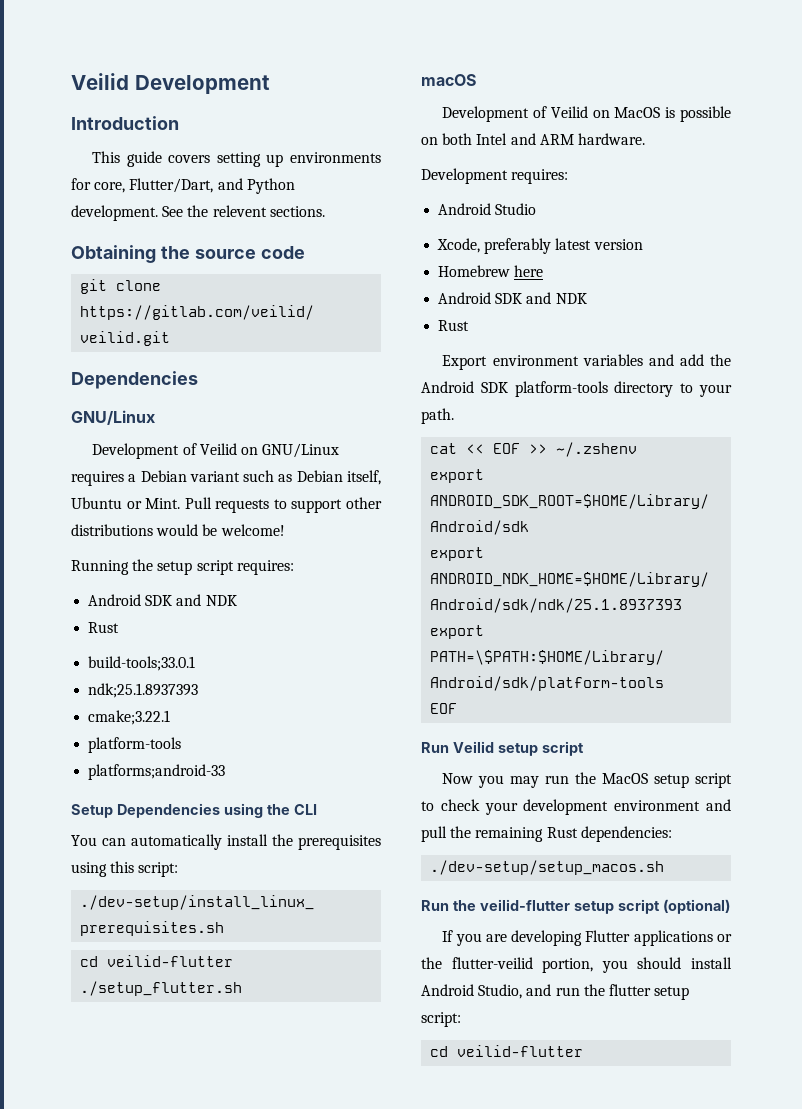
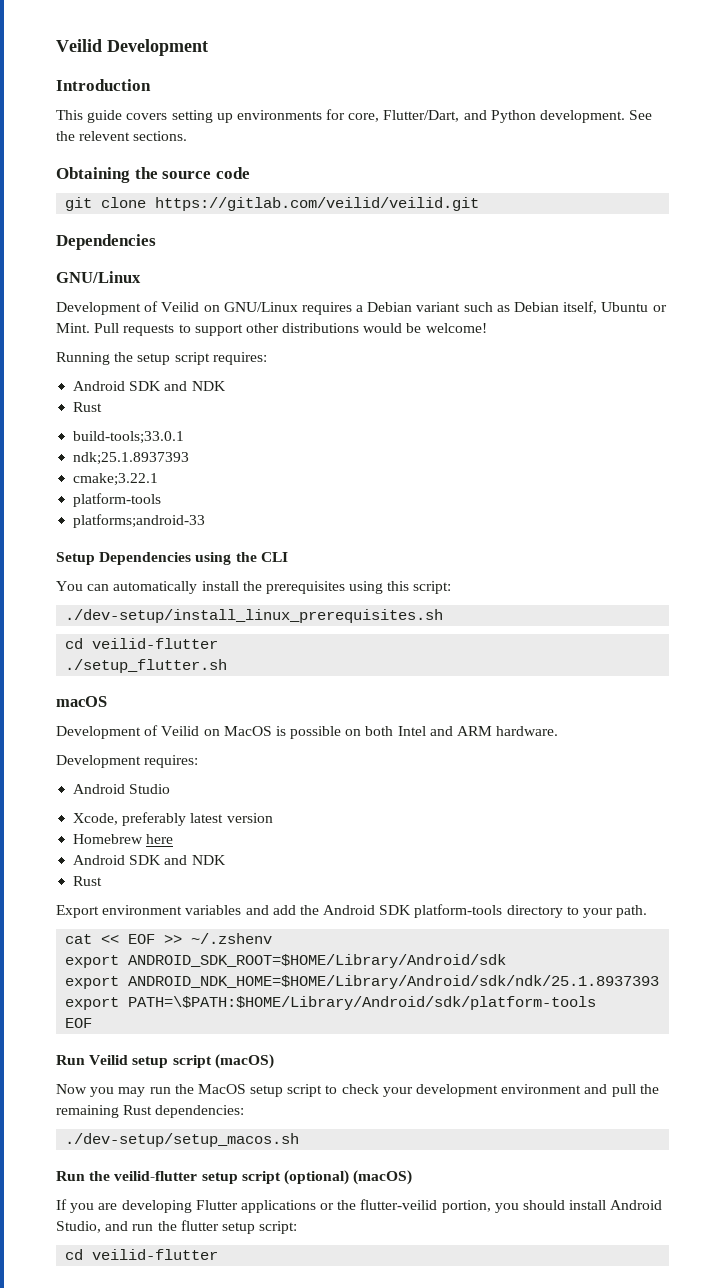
(584, 748) none -> [214,1054,274,1069] (macOS)
(730, 906) none -> [353,1170,413,1185] (macOS)

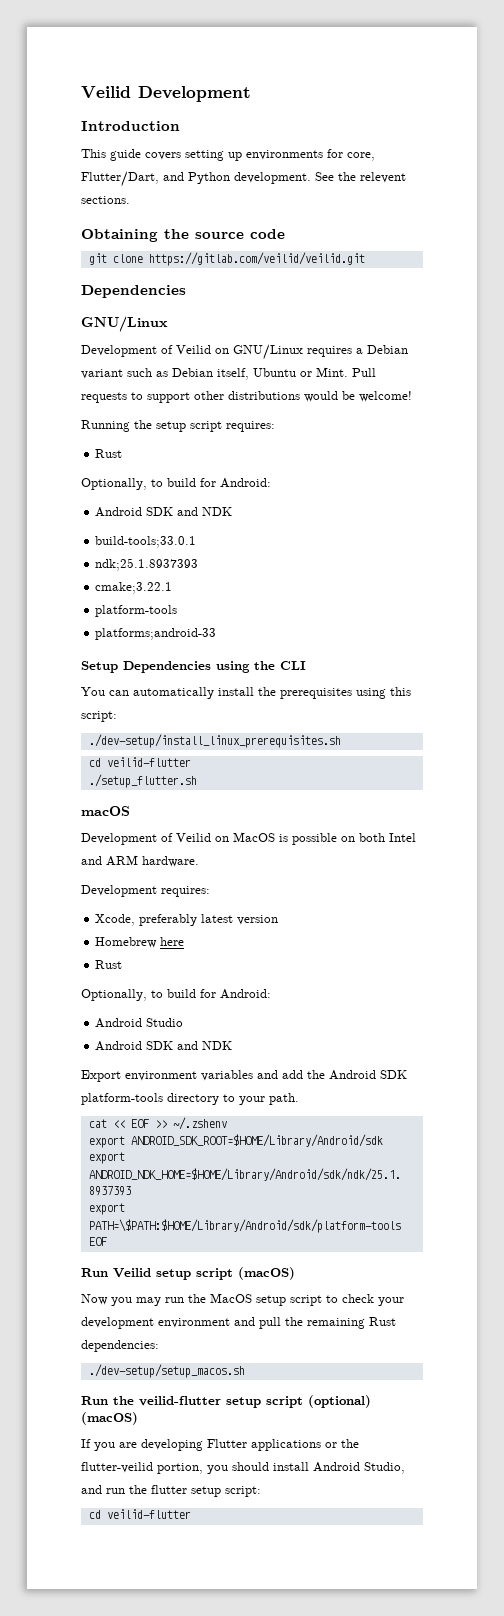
[73,381,226,391] [73,402,103,412] // Android SDK and NDK // Rust -> [95,449,123,458] [81,478,271,490] [95,507,233,517] // Rust // Optionally, to build for Android: // Android SDK and NDK
[73,784,171,794] // Android Studio -> (210, 891) none
[73,855,226,865] [73,876,103,886] // Android SDK and NDK // Rust -> [95,960,123,969] [81,989,271,1001] [95,1018,184,1028] [95,1041,233,1051] // Rust // Optionally, to build for Android: // Android Studio // Android SDK and NDK

